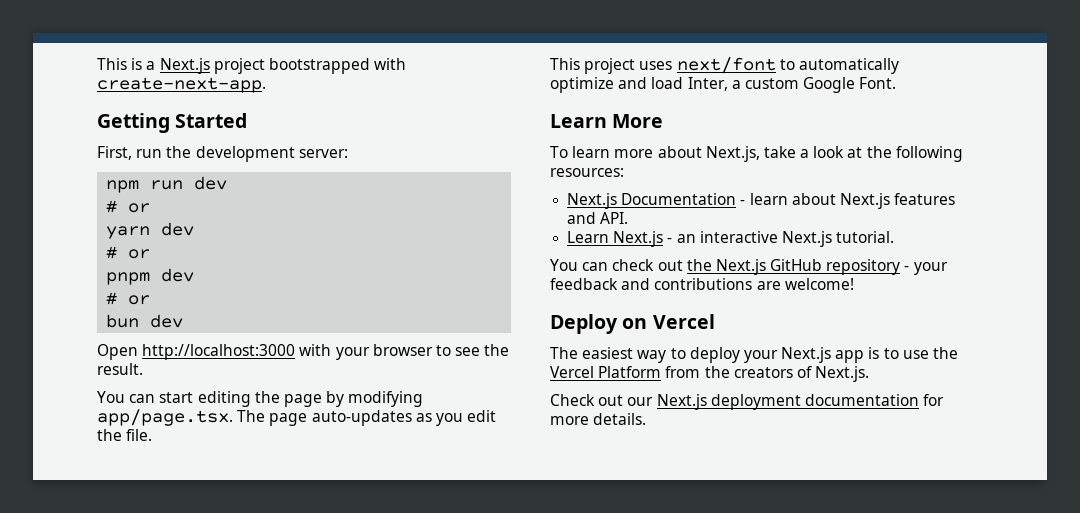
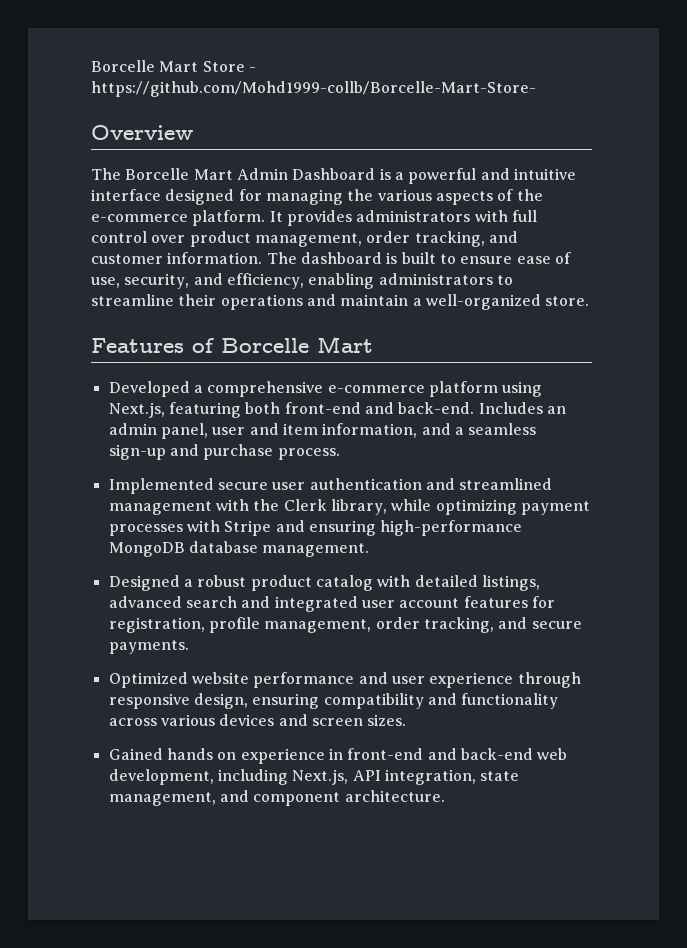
[97,58,407,74] [97,77,266,93] [97,113,248,133] [97,146,348,162] [106,176,228,193] [106,200,151,213] [106,222,195,239] [106,246,151,259] [106,268,195,285] [106,292,151,305] [106,314,184,328] [97,344,510,360] [97,363,143,375] [97,391,424,407] [97,409,497,426] [97,429,153,441] [550,57,899,74] [550,77,897,93] [550,114,664,128] [550,146,963,162] [550,168,624,177] [567,193,956,209] [567,212,629,224] [567,231,895,247] [550,259,948,275] [550,278,854,290] [550,314,715,334] [550,347,959,363] [550,366,870,382] [550,394,945,410] [550,413,647,425] This is a Next.js project bootstrapped with create-next-app. // Getting Started // First, run the development server: // npm run dev // # or // yarn dev // # or // pnpm dev // # or // bun dev // Open http://localhost:3000 with your browser to see the result. // You can start editing the page by modifying app/page.tsx. The page auto-updates as you edit the file. // This project uses next/font to automatically optimize and load Inter, a custom Google Font. // Learn More // To learn more about Next.js, take a look at the following resources: // Next.js Documentation - learn about Next.js features and API. // Learn Next.js - an interactive Next.js tutorial. // You can check out the Next.js GitHub repository - your feedback and contributions are welcome! // Deploy on Vercel // The easiest way to deploy your Next.js app is to use the Vercel Platform from the creators of Next.js. // Check out our Next.js deployment documentation for more details. -> [91,60,256,72] [91,81,536,97] [91,125,193,140] [91,168,576,184] [91,189,543,205] [91,210,537,226] [91,231,518,247] [91,252,571,264] [91,273,513,289] [91,294,590,310] [91,336,373,353] [108,381,543,397] [108,402,566,418] [108,423,537,439] [108,444,340,460] [108,478,553,494] [108,499,590,515] [108,520,523,536] [108,541,370,557] [108,575,540,591] [108,596,555,612] [108,617,582,633] [108,640,189,654] [108,672,581,688] [108,693,559,709] [108,714,407,726] [108,748,568,764] [108,769,520,785] [108,790,445,806] Borcelle Mart Store - https://github.com/Mohd1999-collb/Borcelle-Mart-Store- // Overview // The Borcelle Mart Admin Dashboard is a powerful and intuitive interface designed for managing the various aspects of the e-commerce platform. It provides administrators with full control over product management, order tracking, and customer information. The dashboard is built to ensure ease of use, security, and efficiency, enabling administrators to streamline their operations and maintain a well-organized store. // Features of Borcelle Mart // Developed a comprehensive e-commerce platform using Next.js, featuring both front-end and back-end. Includes an admin panel, user and item information, and a seamless sign-up and purchase process. // Implemented secure user authentication and streamlined management with the Clerk library, while optimizing payment processes with Stripe and ensuring high-performance MongoDB database management. // Designed a robust product catalog with detailed listings, advanced search and integrated user account features for registration, profile management, order tracking, and secure payments. // Optimized website performance and user experience through responsive design, ensuring compatibility and functionality across various devices and screen sizes. // Gained hands on experience in front-end and back-end web development, including Next.js, API integration, state management, and component architecture.

